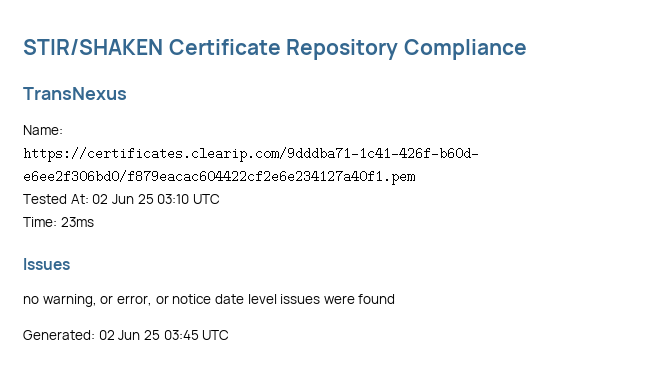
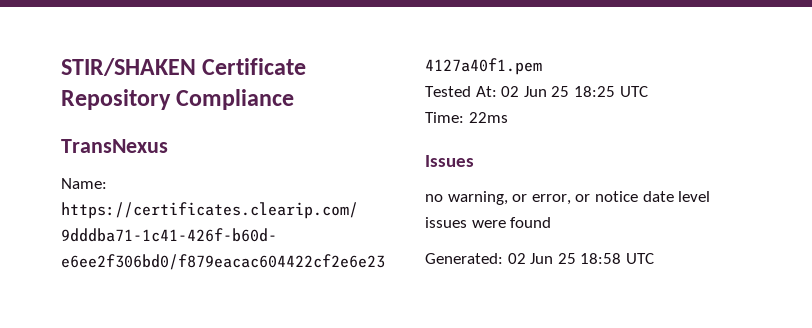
[157,194,190,204] 03:10 -> [573,86,615,97] 18:25
[60,217,94,227] 23ms -> [468,112,508,123] 22ms
[163,330,199,340] 03:45 -> [580,253,622,264] 18:58

